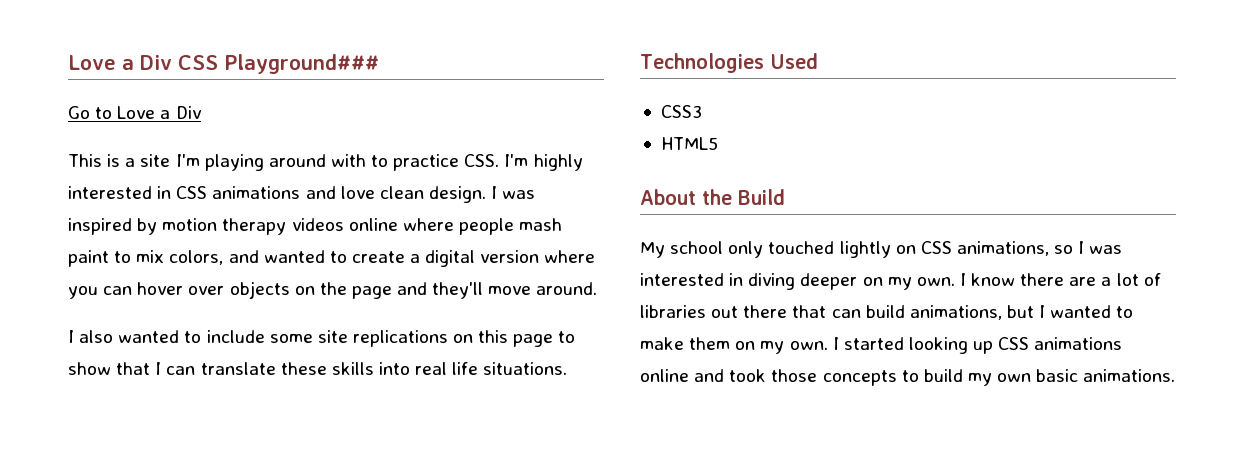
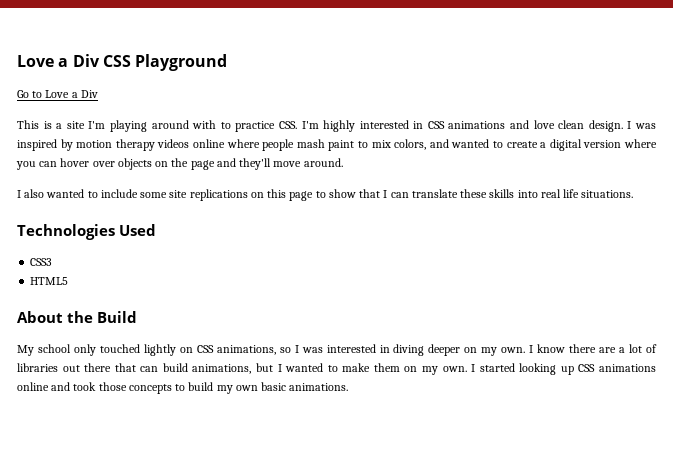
[224,54,379,74] Playground### -> [135,54,228,71] Playground

